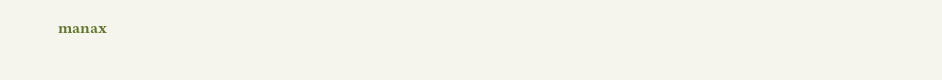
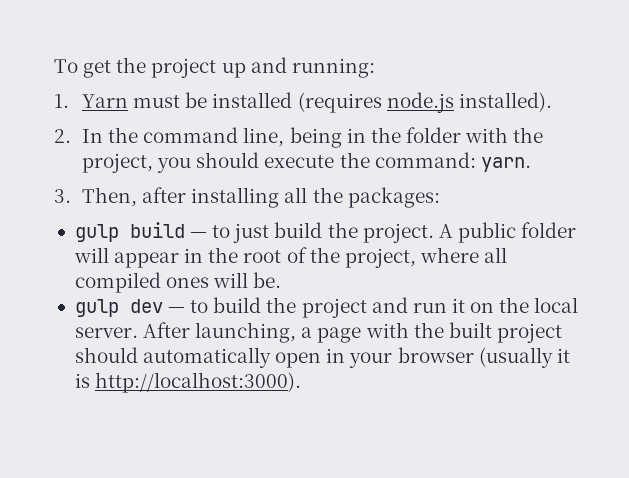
[58,26,107,33] manax -> [54,57,375,78] [54,92,552,113] [54,127,544,148] [82,152,531,173] [54,187,440,208] [74,222,577,243] [73,247,508,268] [74,272,282,293] [74,297,579,318] [74,322,562,343] [74,347,570,368] [74,372,302,393] To get the project up and running: // 1. Yarn must be installed (requires node.js installed). // 2. In the command line, being in the folder with the project, you should execute the command: yarn. // 3. Then, after installing all the packages: // gulp build — to just build the project. A public folder will appear in the root of the project, where all compiled ones will be. // gulp dev — to build the project and run it on the local server. After launching, a page with the built project should automatically open in your browser (usually it is http://localhost:3000).

